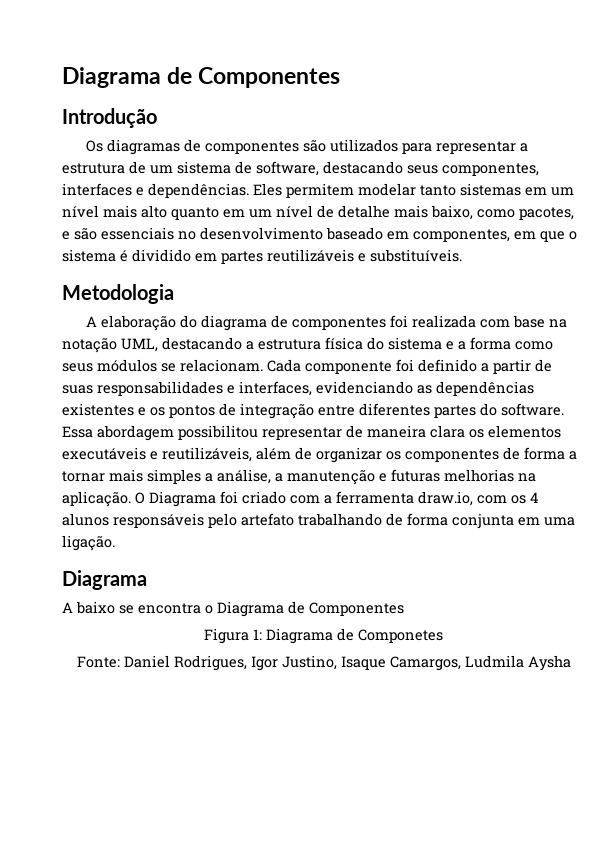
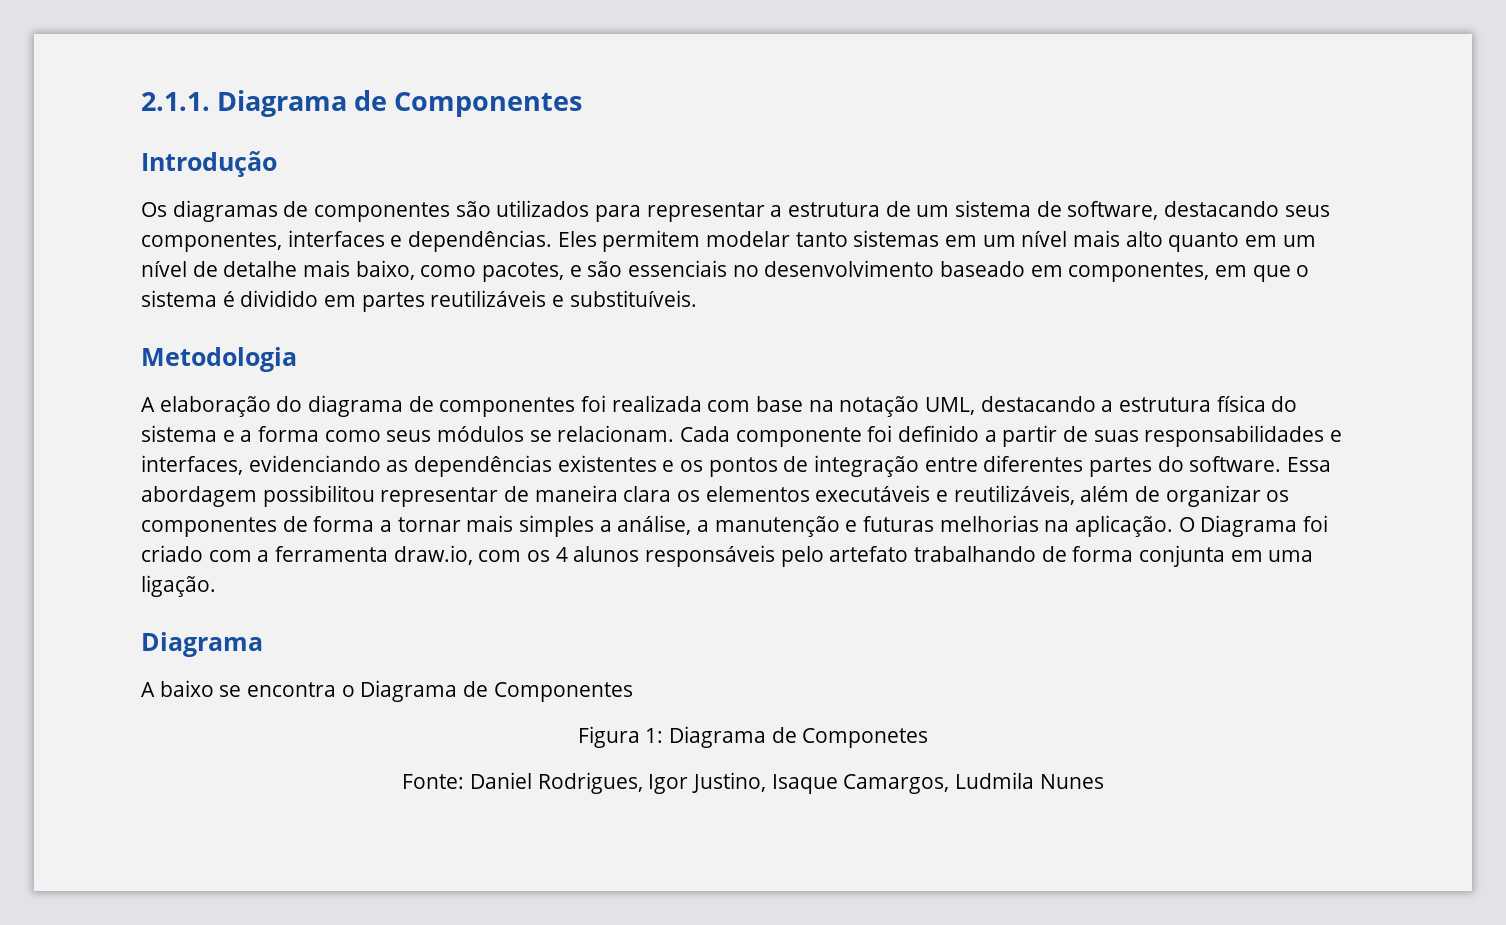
(62, 77) none -> [141,92,210,111] 2.1.1.
[527,655,571,671] Aysha -> [1039,774,1104,789] Nunes

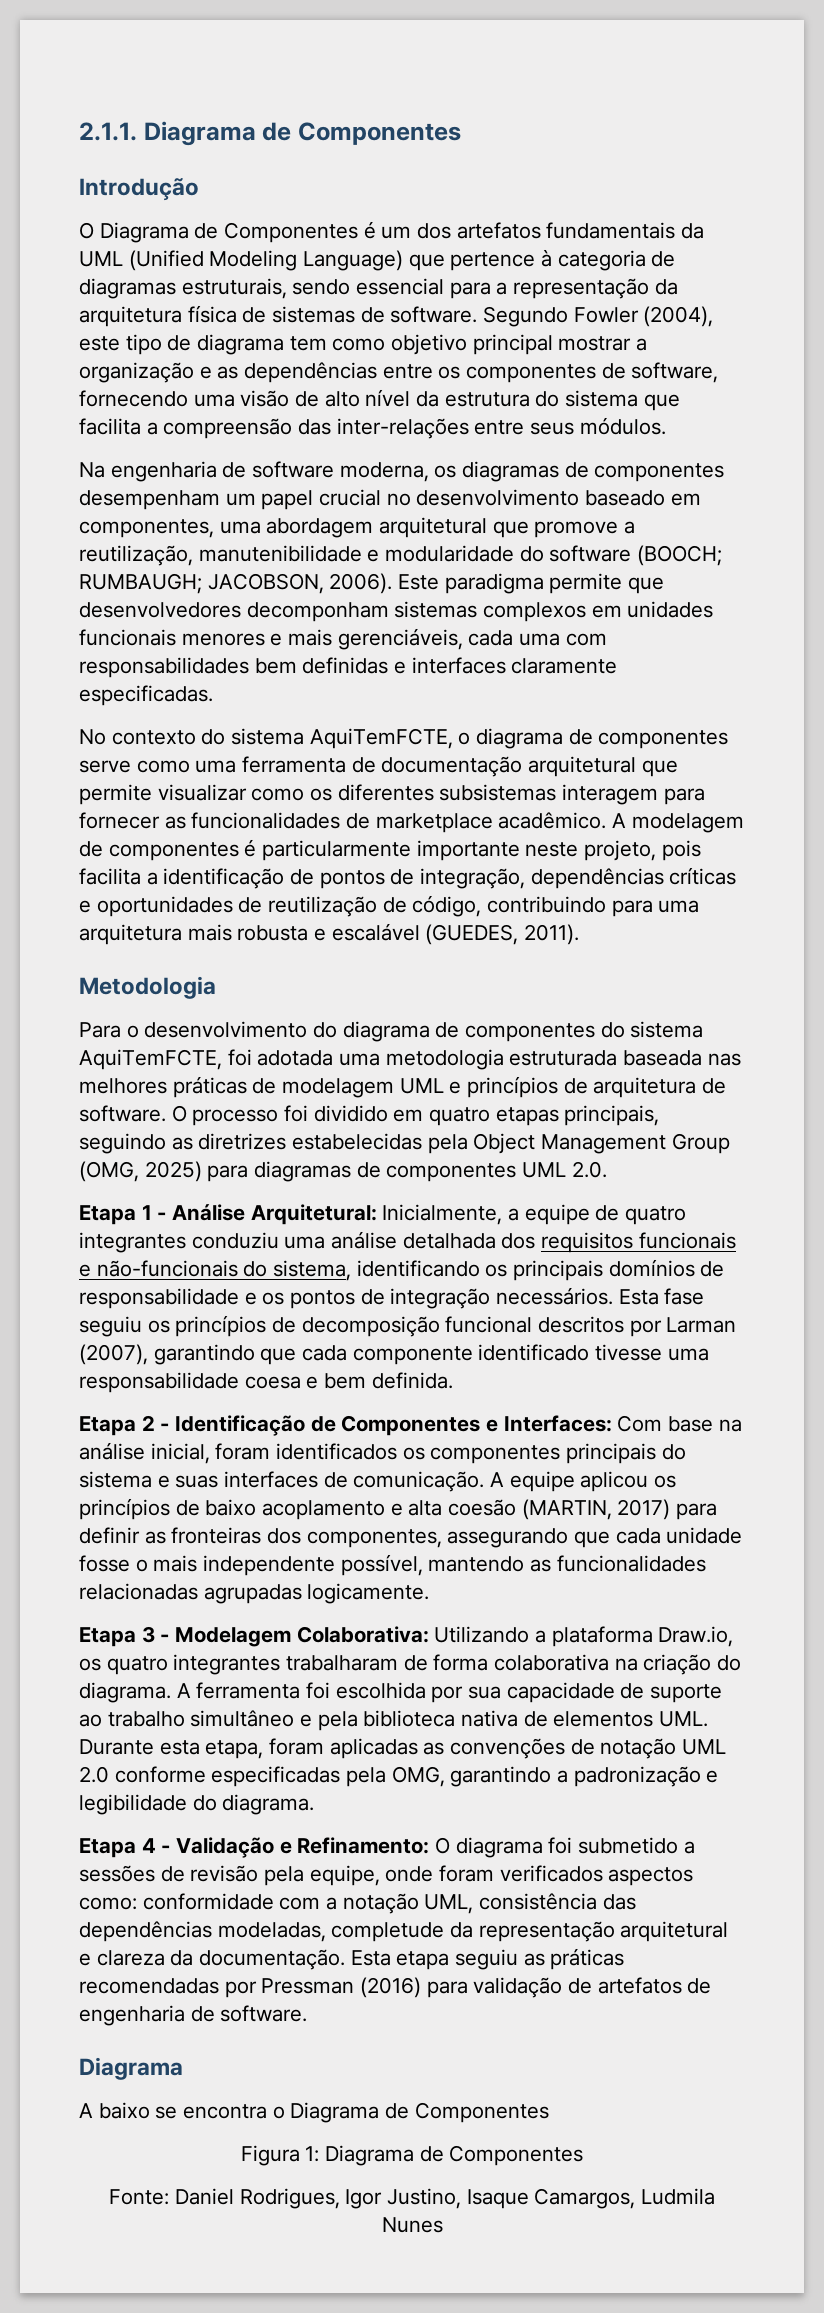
[141,200,1330,222] [141,230,1316,252] [141,260,728,282] Os diagramas de componentes são utilizados para representar a estrutura de um sistema de software, destacando seus componentes, interfaces e dependências. Eles permitem modelar tanto sistemas em um nível mais alto quanto em um nível de detalhe mais baixo, como pacotes, e são essenciais -> [79,221,705,243] [79,249,676,271] [79,278,678,299] [79,305,714,327] [79,334,648,355] [79,362,719,383] [79,389,680,411] [79,417,666,439] [79,461,725,482] [79,489,382,510] O Diagrama de Componentes é um dos artefatos fundamentais da UML (Unified Modeling Language) que pertence à categoria de diagramas estruturais, sendo essencial para a representação da arquitetura física de sistemas de software. Segundo Fowler (2004), este tipo de diagrama tem como objetivo principal mostrar a organização e as dependências entre os componentes de software, fornecendo uma visão de alto nível da estrutura do sistema que facilita a compreensão das inter-relações entre seus módulos. // Na engenharia de software moderna, os diagramas de componentes desempenham um papel crucial
[1215,265,1310,282] [141,290,697,312] [141,347,297,372] [141,395,1298,417] [141,425,1343,447] [141,455,657,477] em que o sistema é dividido em partes reutilizáveis e substituíveis. // Metodologia // A elaboração do diagrama de componentes foi realizada com base na notação UML, destacando a estrutura física do sistema e a forma como seus módulos se relacionam. Cada componente foi definido a partir de suas responsabilidades e interfaces, evidenciando as dependências existentes -> [219,517,636,538] [79,545,723,566] [79,573,665,594] [79,601,714,622] [79,628,607,650] [79,657,618,678] [79,685,213,706] [79,728,729,749] [79,756,678,777] [79,784,705,805] [79,812,744,833] [79,839,701,861] [79,867,737,889] [79,895,700,917] [79,923,580,945] [79,976,216,999] [79,1021,704,1042] [79,1049,741,1070] [79,1076,727,1098] [79,1105,660,1126] [79,1133,730,1154] [79,1161,607,1182] [79,1204,687,1225] [79,1231,736,1253] [79,1259,725,1281] [79,1288,239,1309] uma abordagem arquitetural que promove a reutilização, manutenibilidade e modularidade do software (BOOCH; RUMBAUGH; JACOBSON, 2006). Este paradigma permite que desenvolvedores decomponham sistemas complexos em unidades funcionais menores e mais gerenciáveis, cada uma com responsabilidades bem definidas e interfaces claramente especificadas. // No contexto do sistema AquiTemFCTE, o diagrama de componentes serve como uma ferramenta de documentação arquitetural que permite visualizar como os diferentes subsistemas interagem para fornecer as funcionalidades de marketplace acadêmico. A modelagem de componentes é particularmente importante neste projeto, pois facilita a identificação de pontos de integração, dependências críticas e oportunidades de reutilização de código, contribuindo para uma arquitetura mais robusta e escalável (GUEDES, 2011). // Metodologia // Para o desenvolvimento do diagrama de componentes do sistema AquiTemFCTE, foi adotada uma metodologia estruturada baseada nas melhores práticas de modelagem UML e princípios de arquitetura de software. O processo foi dividido em quatro etapas principais, seguindo as diretrizes estabelecidas pela Object Management Group (OMG, 2025) para diagramas de componentes UML 2.0. // Etapa 1 - Análise Arquitetural: Inicialmente, a equipe de quatro integrantes conduziu uma análise detalhada dos requisitos funcionais e não-funcionais do sistema, identificando os principais domínios de responsabilidade
[924,455,1332,477] [141,485,1290,507] [141,515,1329,537] [141,545,1314,567] [141,575,216,597] entre diferentes partes do software. Essa abordagem possibilitou representar de maneira clara os elementos executáveis e reutilizáveis, além de organizar os componentes de forma a tornar mais simples a análise, a manutenção e futuras melhorias na aplicação. O Diagrama foi criado com a ferramenta draw.io, com os 4 alunos responsáveis pelo artefato trabalhando de forma conjunta em uma ligação. -> [496,1287,705,1305] [79,1315,737,1337] [79,1344,709,1365] [79,1372,453,1393] [79,1415,742,1436] [79,1442,686,1464] [79,1471,677,1492] [79,1498,718,1520] [79,1527,743,1548] [79,1554,706,1576] [79,1583,430,1604] [79,1626,734,1647] [79,1654,742,1675] [79,1682,723,1703] [79,1710,709,1731] [79,1738,727,1759] [79,1766,719,1787] [79,1794,315,1815] [79,1837,695,1858] [79,1865,694,1886] [79,1893,636,1914] [79,1921,729,1942] [79,1948,625,1970] [79,1977,712,1998] [79,2005,308,2026] necessários. Esta fase seguiu os princípios de decomposição funcional descritos por Larman (2007), garantindo que cada componente identificado tivesse uma responsabilidade coesa e bem definida. // Etapa 2 - Identificação de Componentes e Interfaces: Com base na análise inicial, foram identificados os componentes principais do sistema e suas interfaces de comunicação. A equipe aplicou os princípios de baixo acoplamento e alta coesão (MARTIN, 2017) para definir as fronteiras dos componentes, assegurando que cada unidade fosse o mais independente possível, mantendo as funcionalidades relacionadas agrupadas logicamente. // Etapa 3 - Modelagem Colaborativa: Utilizando a plataforma Draw.io, os quatro integrantes trabalharam de forma colaborativa na criação do diagrama. A ferramenta foi escolhida por sua capacidade de suporte ao trabalho simultâneo e pela biblioteca nativa de elementos UML. Durante esta etapa, foram aplicadas as convenções de notação UML 2.0 conforme especificadas pela OMG, garantindo a padronização e legibilidade do diagrama. // Etapa 4 - Validação e Refinamento: O diagrama foi submetido a sessões de revisão pela equipe, onde foram verificados aspectos como: conformidade com a notação UML, consistência das dependências modeladas, completude da representação arquitetural e clareza da documentação. Esta etapa seguiu as práticas recomendadas por Pressman (2016) para validação de artefatos de engenharia de software.
[802,728,929,748] Componetes -> [449,2145,584,2166] Componentes

